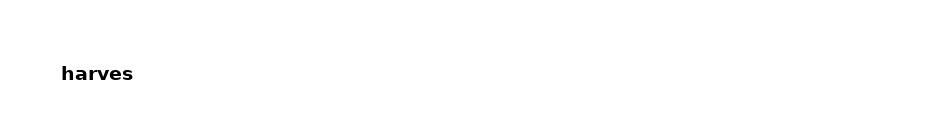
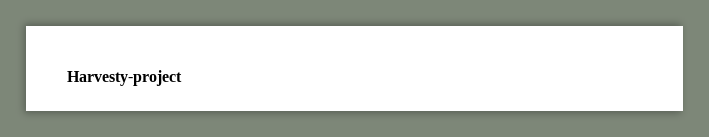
[61,66,133,80] harves -> [67,70,182,86] Harvesty-project

